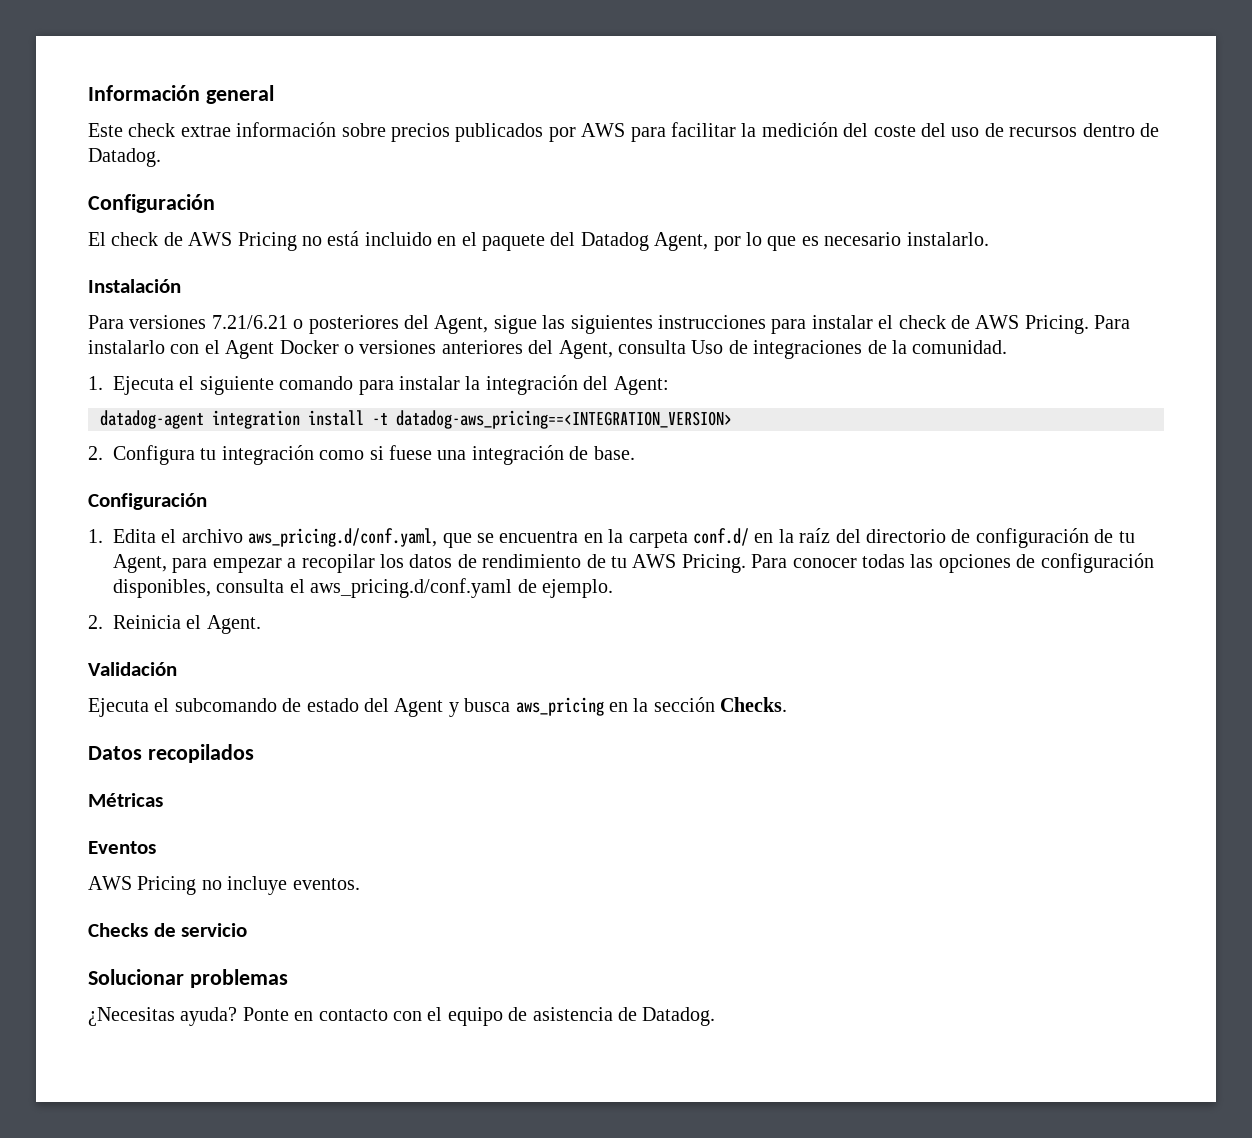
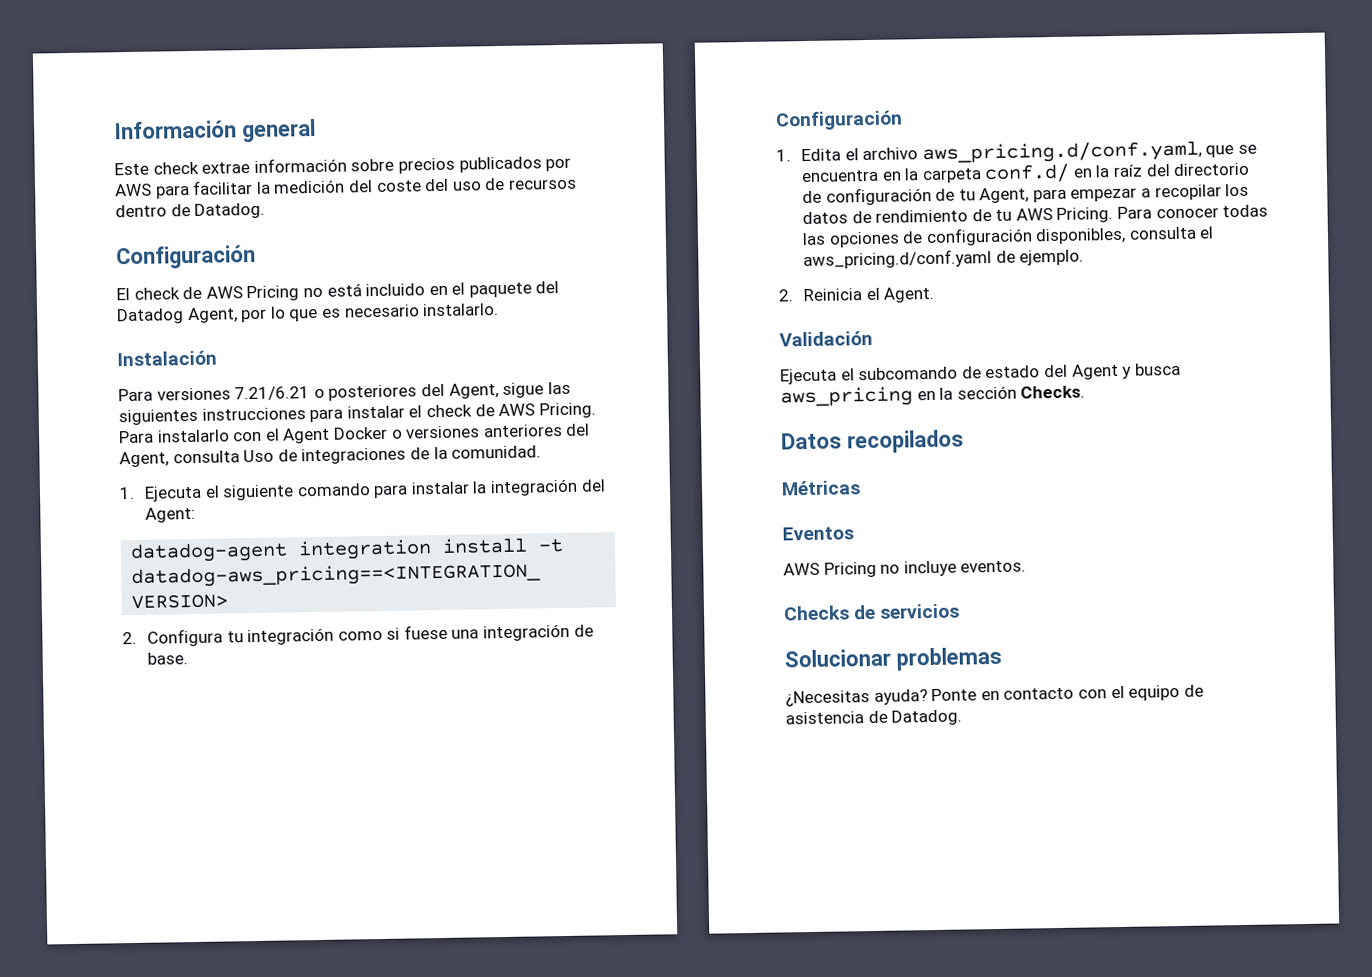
[181,923,248,937] servicio -> [879,603,961,619] servicios

